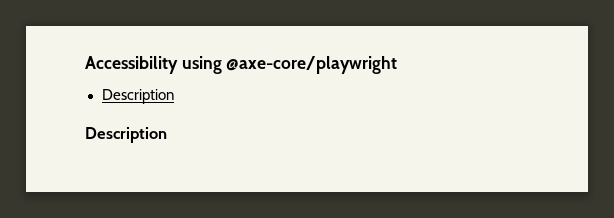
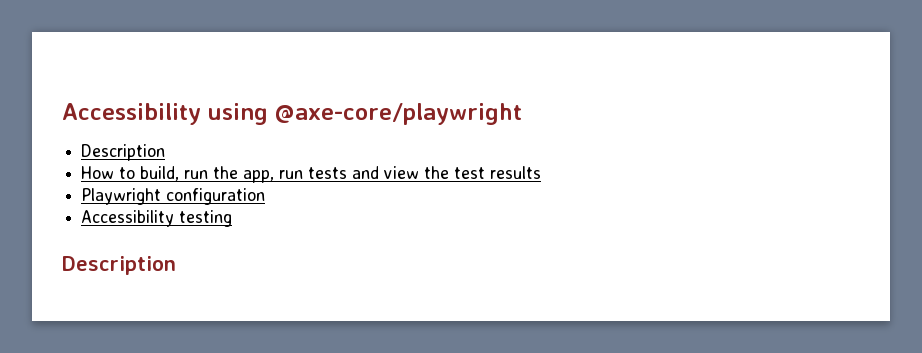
(174, 96) none -> [81,166,542,183] [81,188,266,205] [81,210,233,227] // How to build, run the app, run tests and view the test results // Playwright configuration // Accessibility testing

